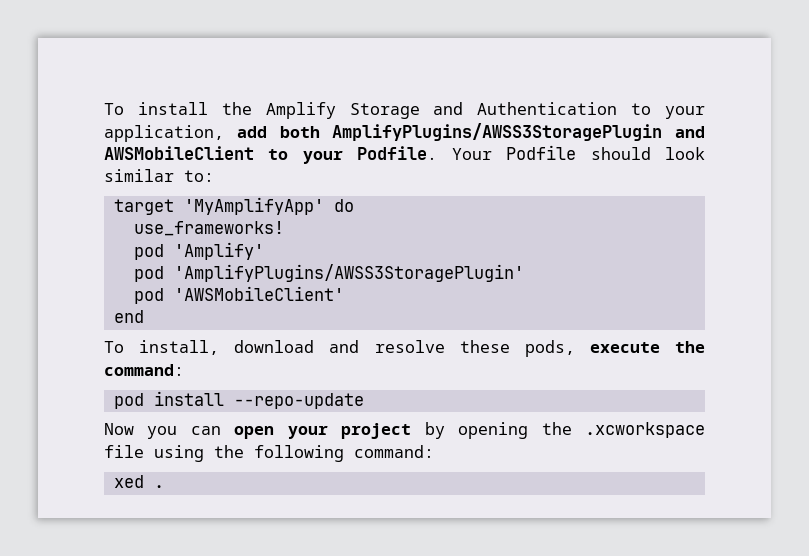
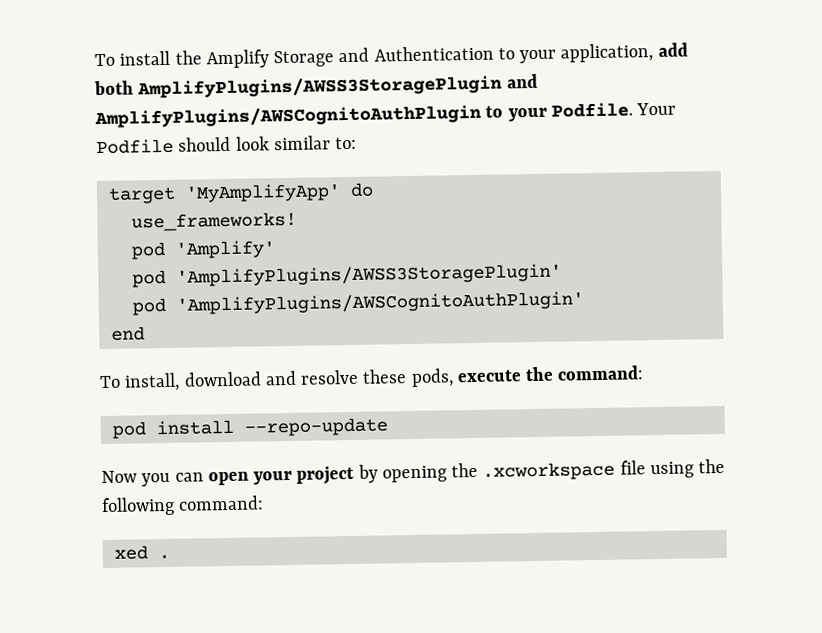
[104,146,254,160] AWSMobileClient -> [94,104,482,129] AmplifyPlugins/AWSCognitoAuthPlugin
[173,286,344,301] 'AWSMobileClient' -> [175,291,584,315] 'AmplifyPlugins/AWSCognitoAuthPlugin'

